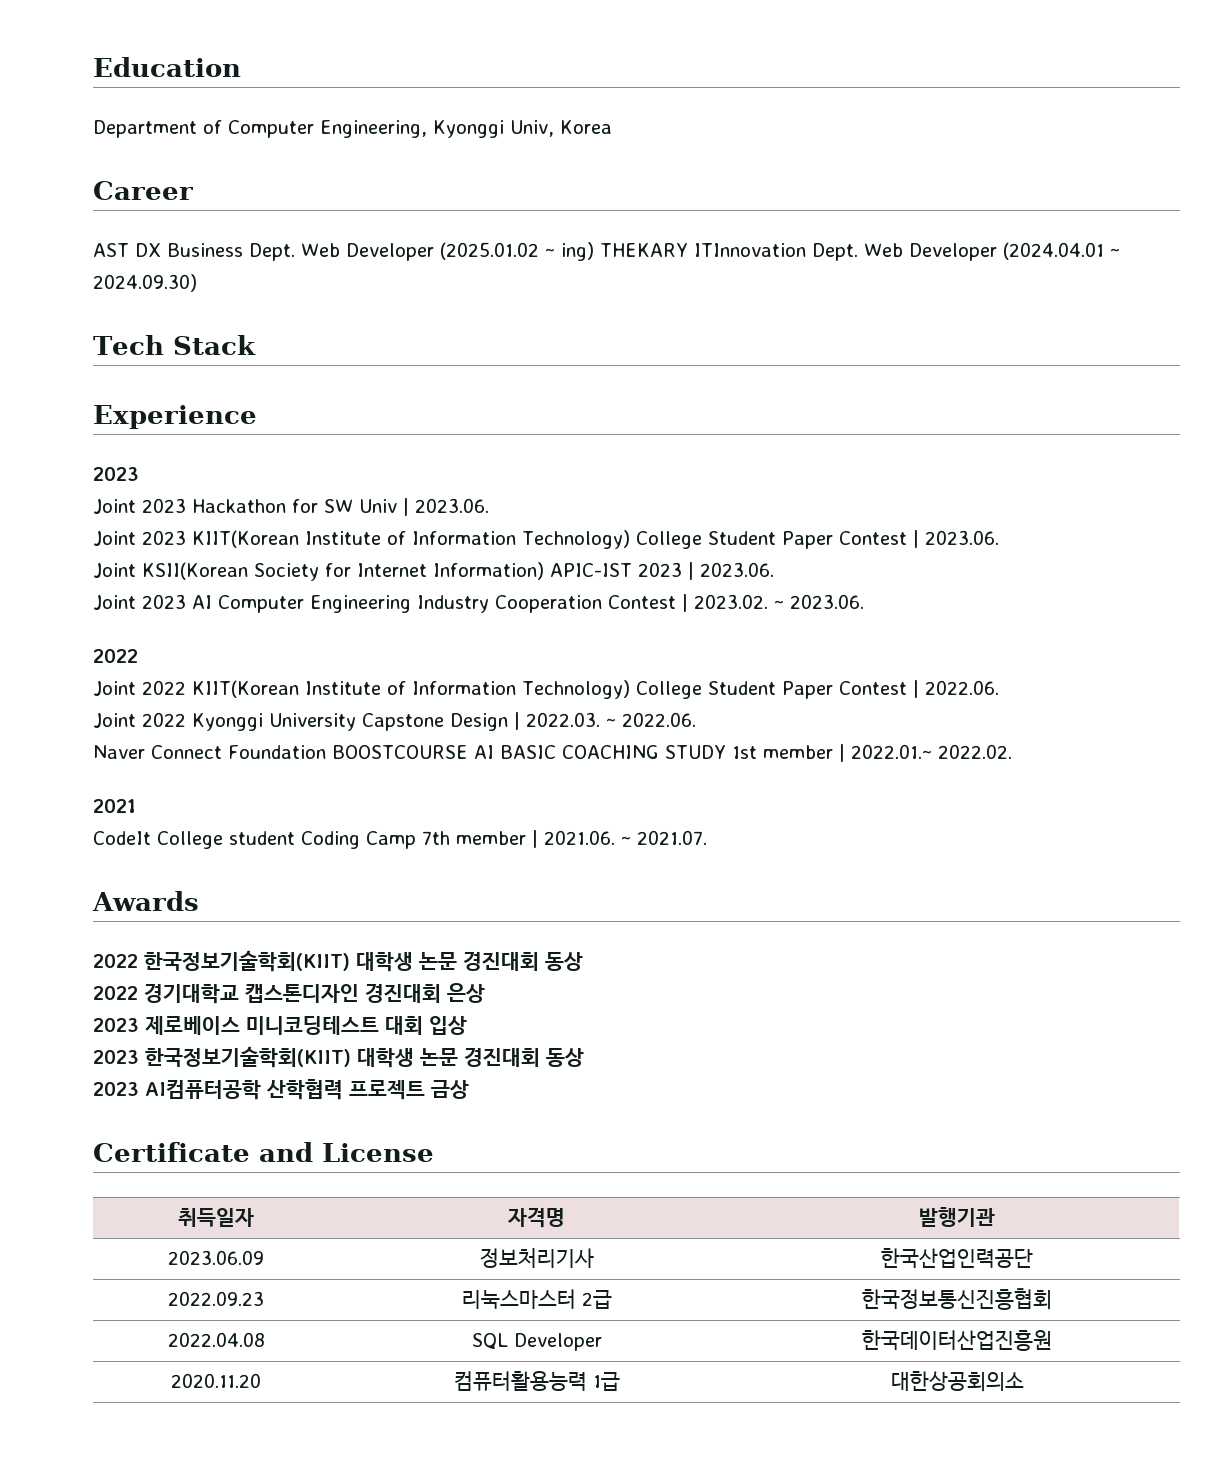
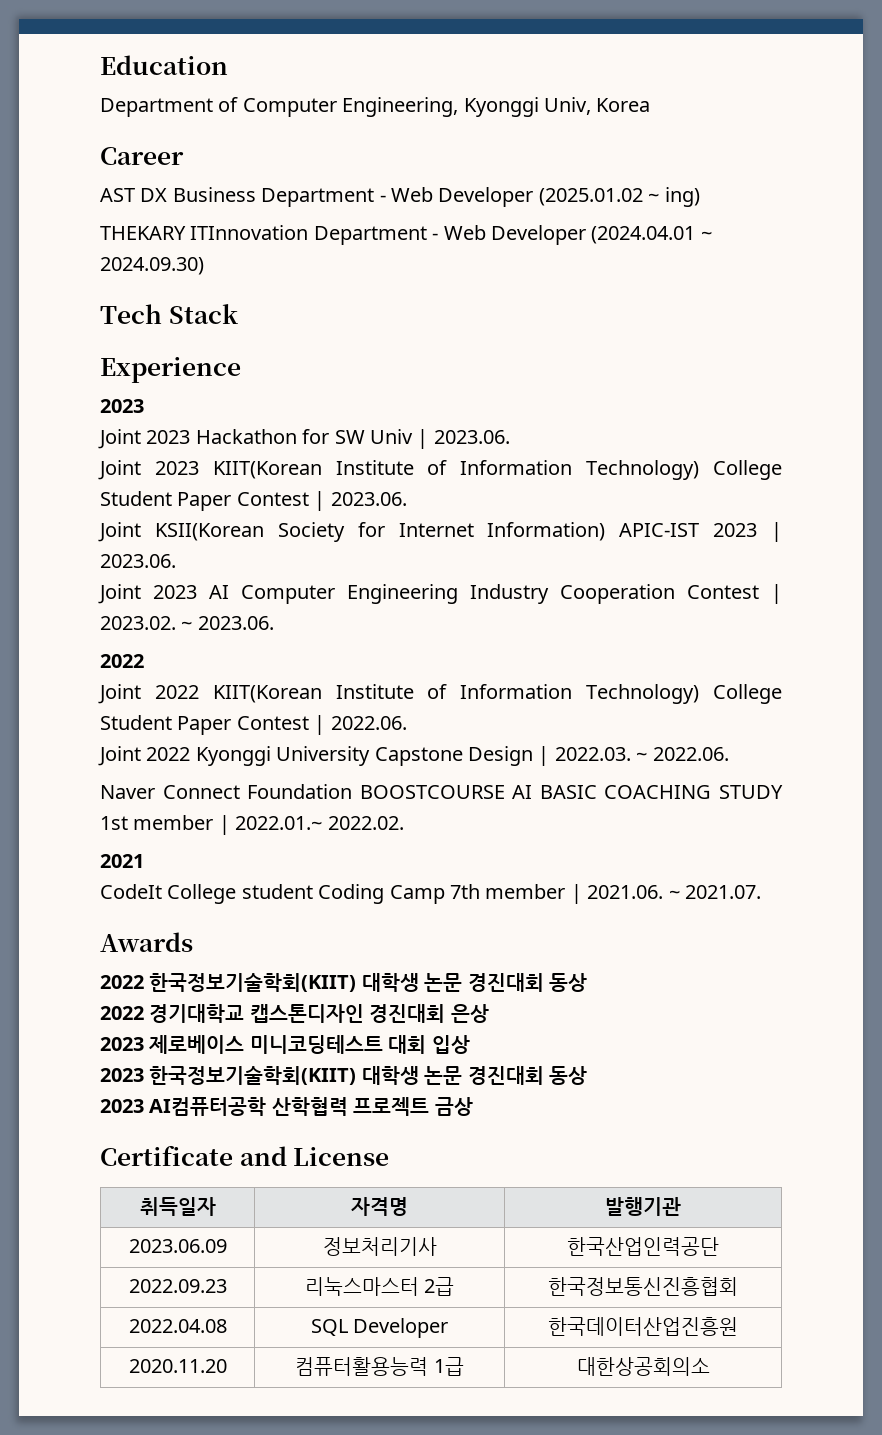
[249,243,295,261] Dept. -> [261,188,386,207] Department -
(594, 251) none -> (700, 197) //
[811,243,858,261] Dept. -> [313,226,439,245] Department -

